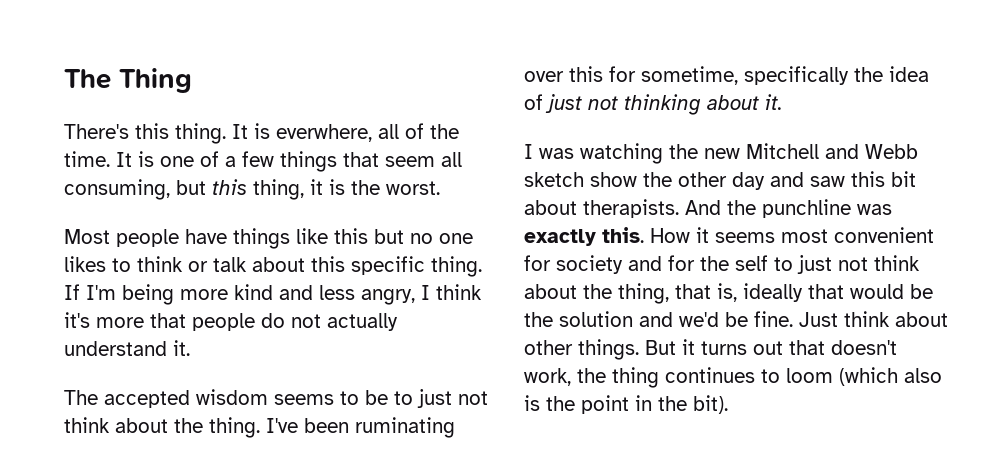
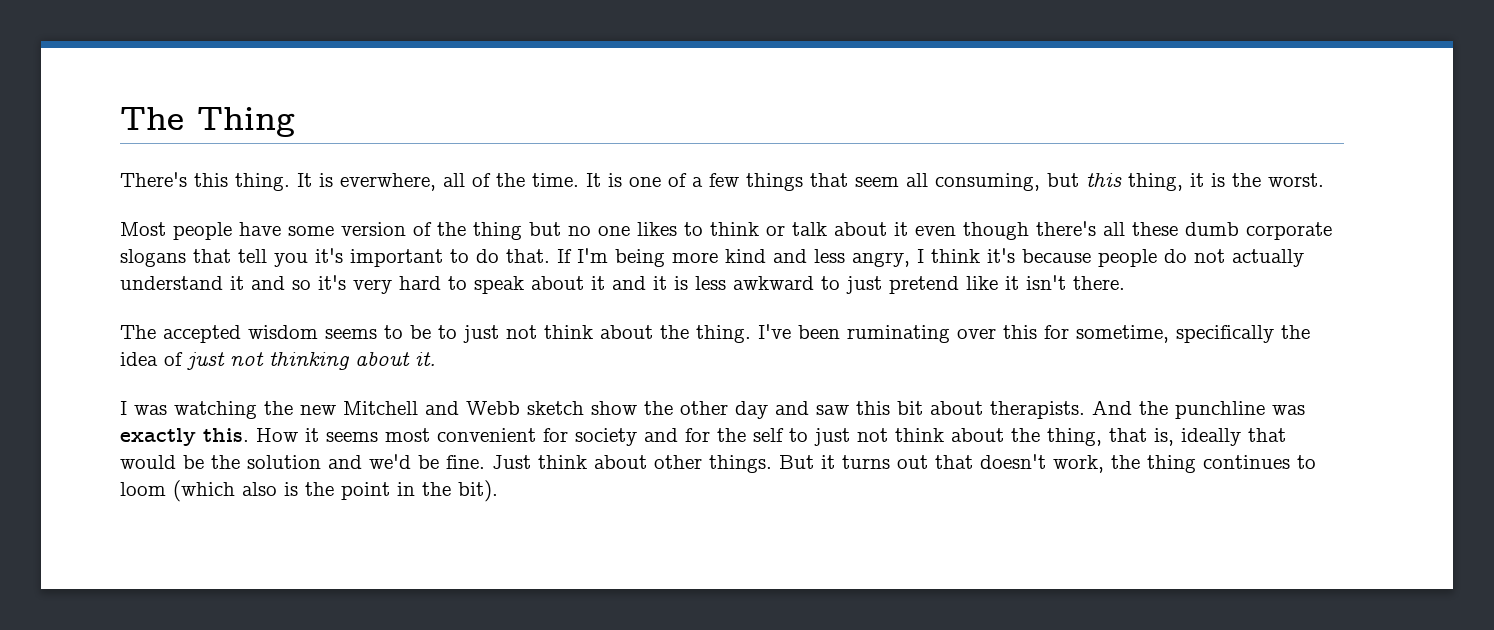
[233,228,368,249] things like this -> [288,222,522,240] some version of the thing
[311,256,482,277] this specific thing. -> [894,221,1332,240] [120,248,550,267] it even though there's all these dumb corporate slogans that tell you it's important to do that.
[96,313,186,328] more that -> [1022,249,1091,263] because
[173,340,190,356] it. -> [230,275,1125,294] it and so it's very hard to speak about it and it is less awkward to just pretend like it isn't there.

